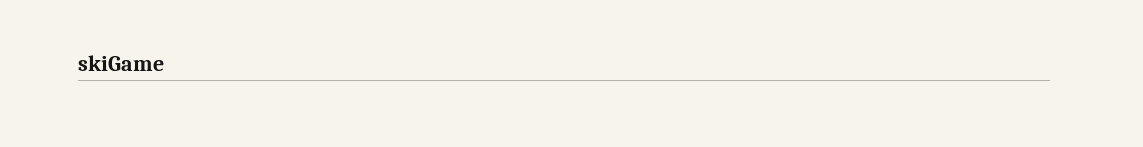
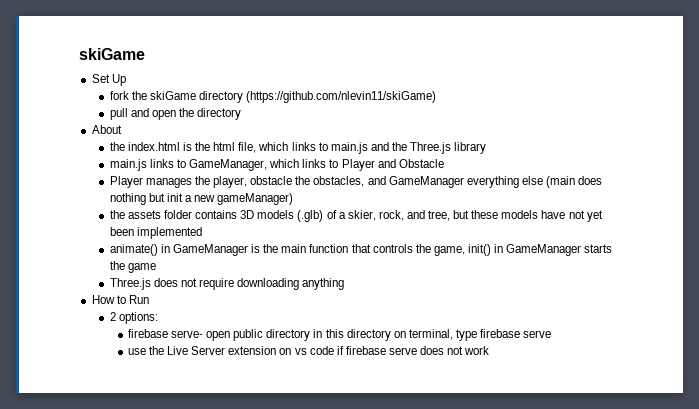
[78,55,164,71] skiGame -> [79,48,145,60] [91,74,126,86] [109,91,437,103] [109,108,242,120] [91,125,122,134] [109,142,487,154] [109,159,444,171] [109,176,603,188] [109,193,294,205] [109,210,603,222] [109,227,202,239] [109,244,613,256] [109,261,156,273] [109,278,345,290] [91,295,149,304] [109,312,158,324] [127,329,552,341] [127,346,490,355] skiGame // Set Up // fork the skiGame directory (https://github.com/nlevin11/skiGame) // pull and open the directory // About // the index.html is the html file, which links to main.js and the Three.js library // main.js links to GameManager, which links to Player and Obstacle // Player manages the player, obstacle the obstacles, and GameManager everything else (main does nothing but init a new gameManager) // the assets folder contains 3D models (.glb) of a skier, rock, and tree, but these models have not yet been implemented // animate() in GameManager is the main function that controls the game, init() in GameManager starts the game // Three.js does not require downloading anything // How to Run // 2 options: // firebase serve- open public directory in this directory on terminal, type firebase serve // use the Live Server extension on vs code if firebase serve does not work

